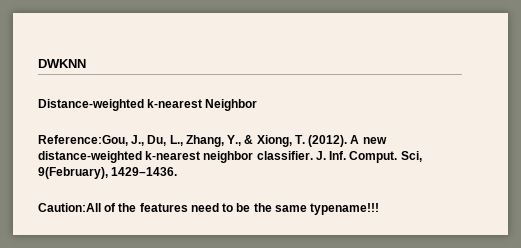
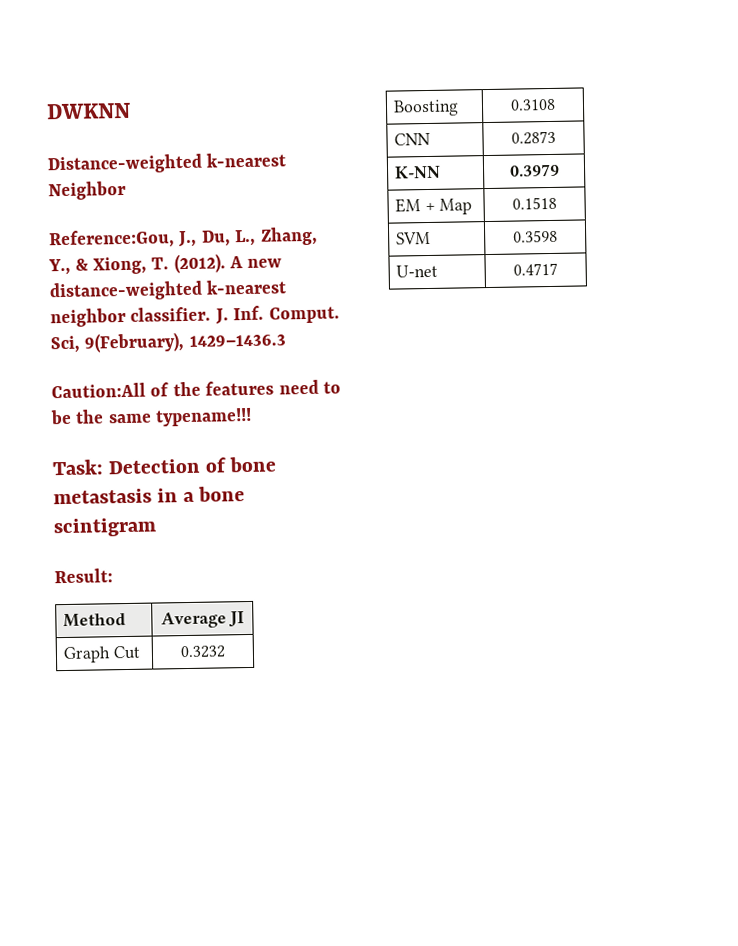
[111,167,178,176] 1429–1436. -> [188,334,286,347] 1429–1436.3
(380, 209) none -> [52,456,277,476] [53,486,246,505] [53,517,156,538] [54,568,113,584] [62,613,126,628] [160,611,246,629] [62,645,141,664] [180,645,226,659] [392,99,459,117] [510,98,556,111] [393,132,431,146] [511,130,556,145] [393,165,441,179] [508,163,560,177] [394,198,473,215] [512,196,557,210] [395,231,431,245] [513,229,558,243] [395,264,438,278] [513,262,558,276] // Task: Detection of bone metastasis in a bone scintigram // Result: // Method | Average JI // Graph Cut | 0.3232 // Boosting | 0.3108 // CNN | 0.2873 // K-NN | 0.3979 // EM + Map | 0.1518 // SVM | 0.3598 // U-net | 0.4717

